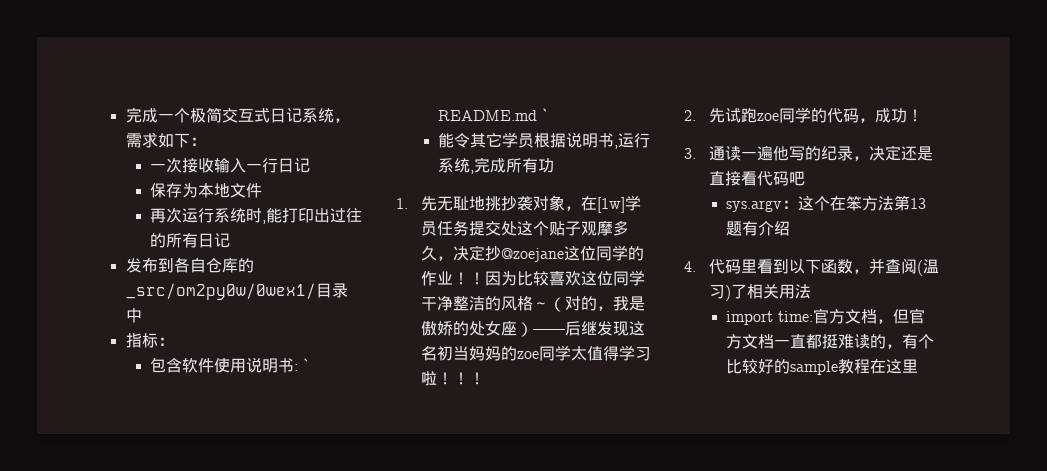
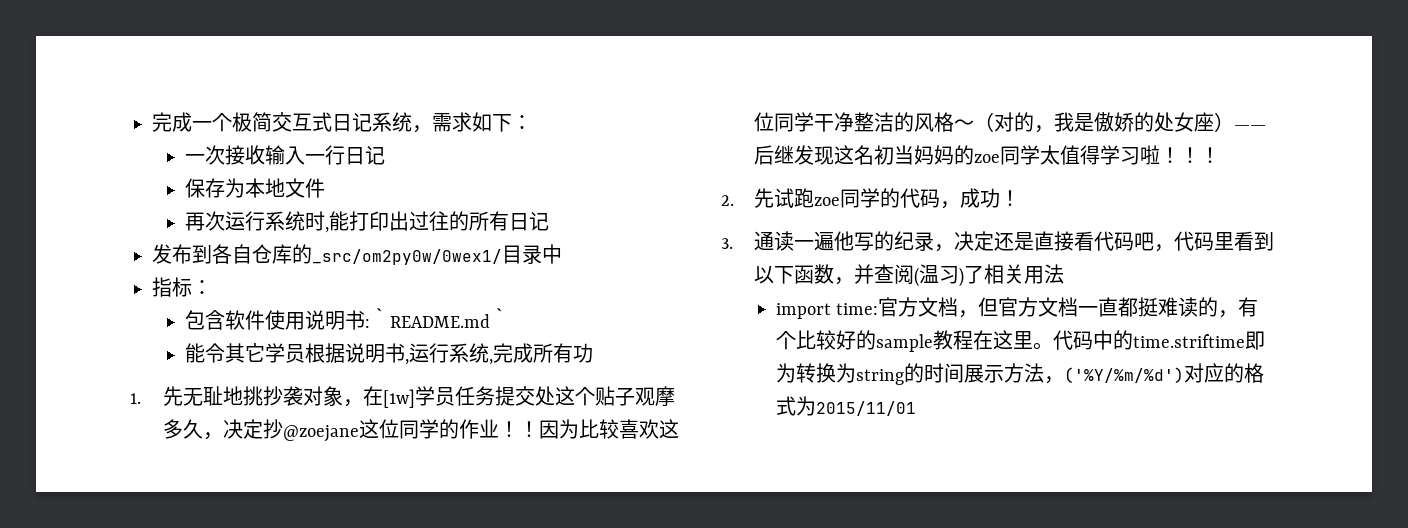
[726,195,927,212] [726,221,791,236] [684,261,696,272] // sys.argv：这个在笨方法第13题有介绍 // 4. -> [1153,244,1174,252] ，
(919, 366) none -> [1032,330,1265,350] [775,363,1264,385] [775,396,916,416] 。代码中的time.striftime即为转换为string的时间展示方法，('%Y/%m/%d')对应的格式为2015/11/01

